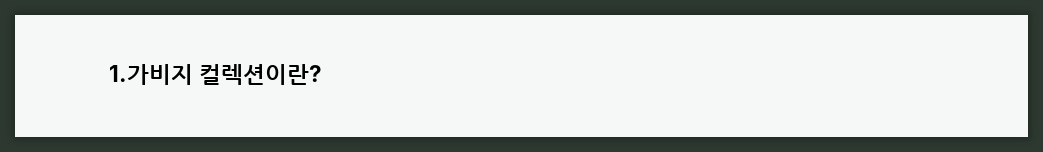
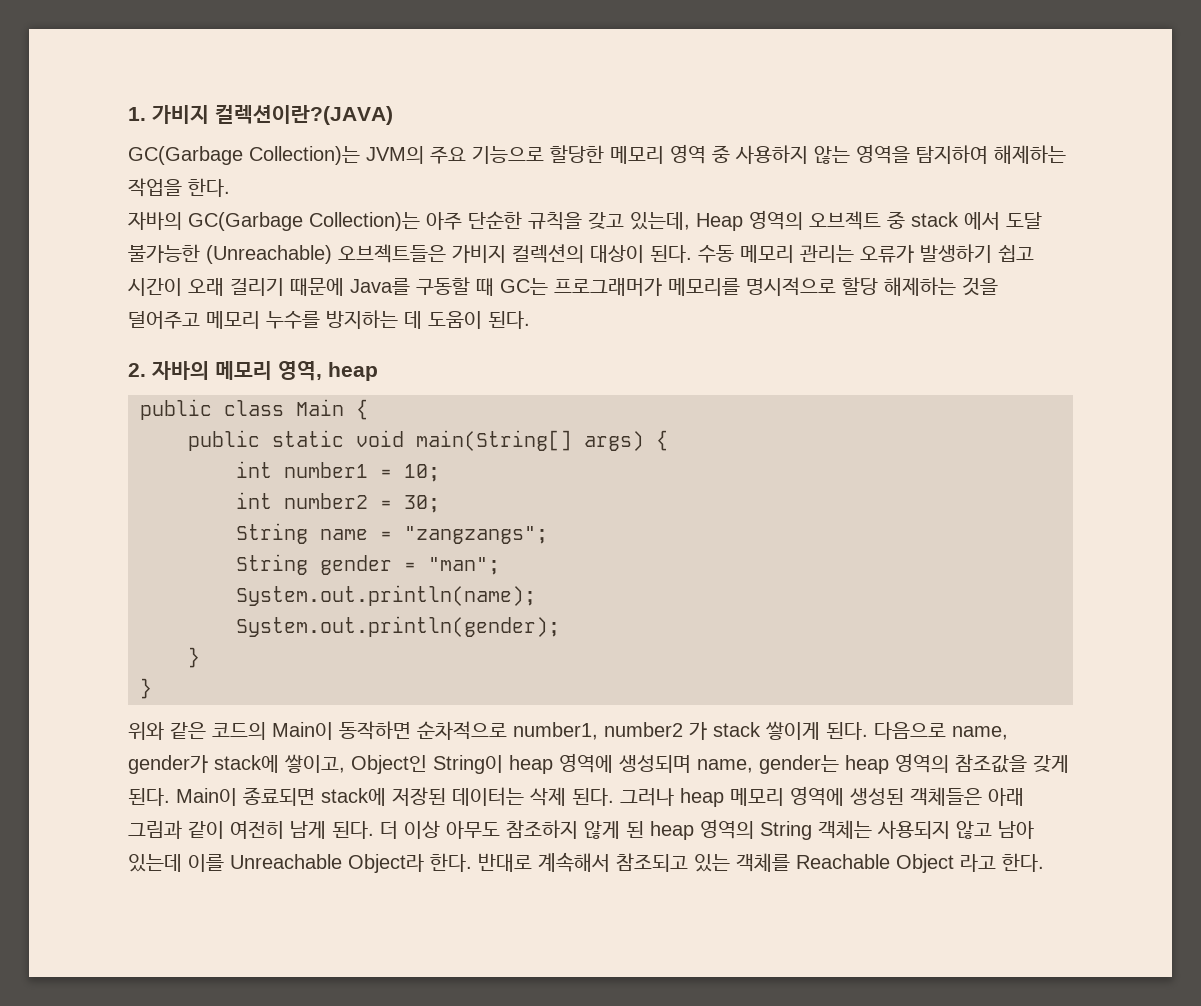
[109,64,323,85] 1.가비지 컬렉션이란? -> [128,104,393,125] [128,144,1066,165] [128,178,230,197] [128,210,1042,231] [128,244,1034,264] [128,277,998,296] [128,310,530,329] [128,361,378,381] [140,399,368,420] [188,430,668,451] [236,461,440,482] [236,492,440,513] [236,523,548,544] [236,554,500,575] [236,585,536,606] [236,616,560,637] [188,647,200,668] [140,678,152,699] [128,721,1008,740] [128,753,1069,774] [128,786,1024,807] [128,819,1034,840] [128,852,1044,873] 1. 가비지 컬렉션이란?(JAVA) // GC(Garbage Collection)는 JVM의 주요 기능으로 할당한 메모리 영역 중 사용하지 않는 영역을 탐지하여 해제하는 작업을 한다. // 자바의 GC(Garbage Collection)는 아주 단순한 규칙을 갖고 있는데, Heap 영역의 오브젝트 중 stack 에서 도달 불가능한 (Unreachable) 오브젝트들은 가비지 컬렉션의 대상이 된다. 수동 메모리 관리는 오류가 발생하기 쉽고 시간이 오래 걸리기 때문에 Java를 구동할 때 GC는 프로그래머가 메모리를 명시적으로 할당 해제하는 것을 덜어주고 메모리 누수를 방지하는 데 도움이 된다. // 2. 자바의 메모리 영역, heap // public class Main { // public static void main(String[] args) { // int number1 = 10; // int number2 = 30; // String name = "zangzangs"; // String gender = "man"; // System.out.println(name); // System.out.println(gender); // } // } // 위와 같은 코드의 Main이 동작하면 순차적으로 number1, number2 가 stack 쌓이게 된다. 다음으로 name, gender가 stack에 쌓이고, Object인 String이 heap 영역에 생성되며 name, gender는 heap 영역의 참조값을 갖게 된다. Main이 종료되면 stack에 저장된 데이터는 삭제 된다. 그러나 heap 메모리 영역에 생성된 객체들은 아래 그림과 같이 여전히 남게 된다. 더 이상 아무도 참조하지 않게 된 heap 영역의 String 객체는 사용되지 않고 남아 있는데 이를 Unreachable Object라 한다. 반대로 계속해서 참조되고 있는 객체를 Reachable Object 라고 한다.

